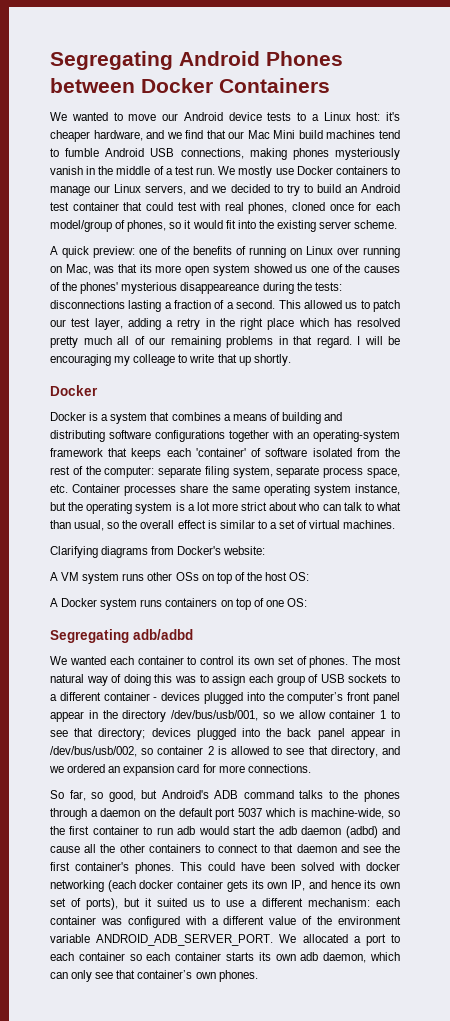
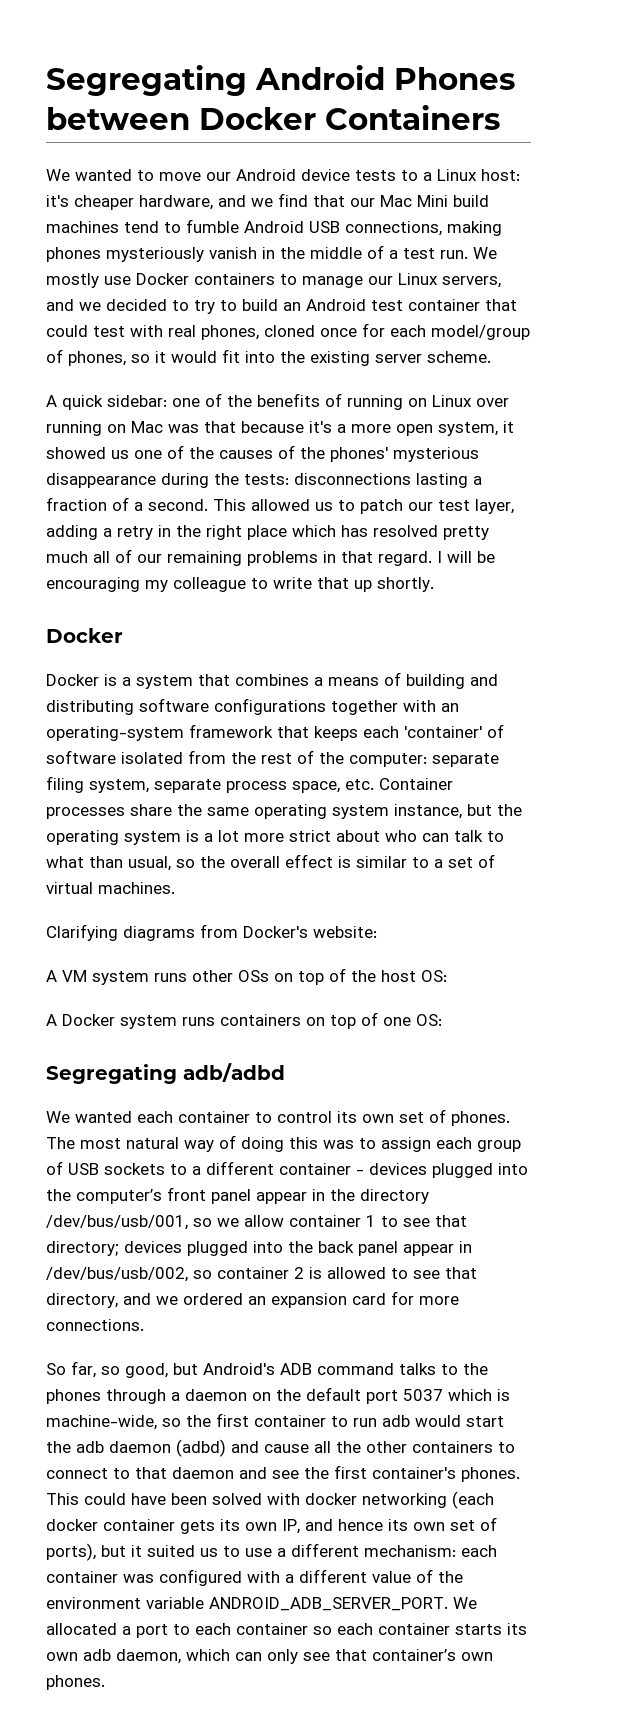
[93,246,135,258] preview: -> [107,395,167,407] sidebar:
[65,264,91,275] Mac, -> [131,421,163,433] Mac
[139,264,250,276] its more open system -> [241,421,514,436] because it's a more open system, it
[180,282,260,294] disappeareance -> [46,473,156,488] disappearance
[133,354,176,366] colleage -> [173,577,246,592] colleague

